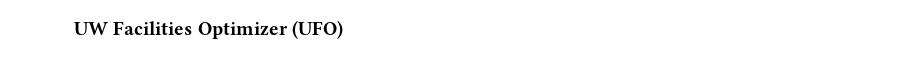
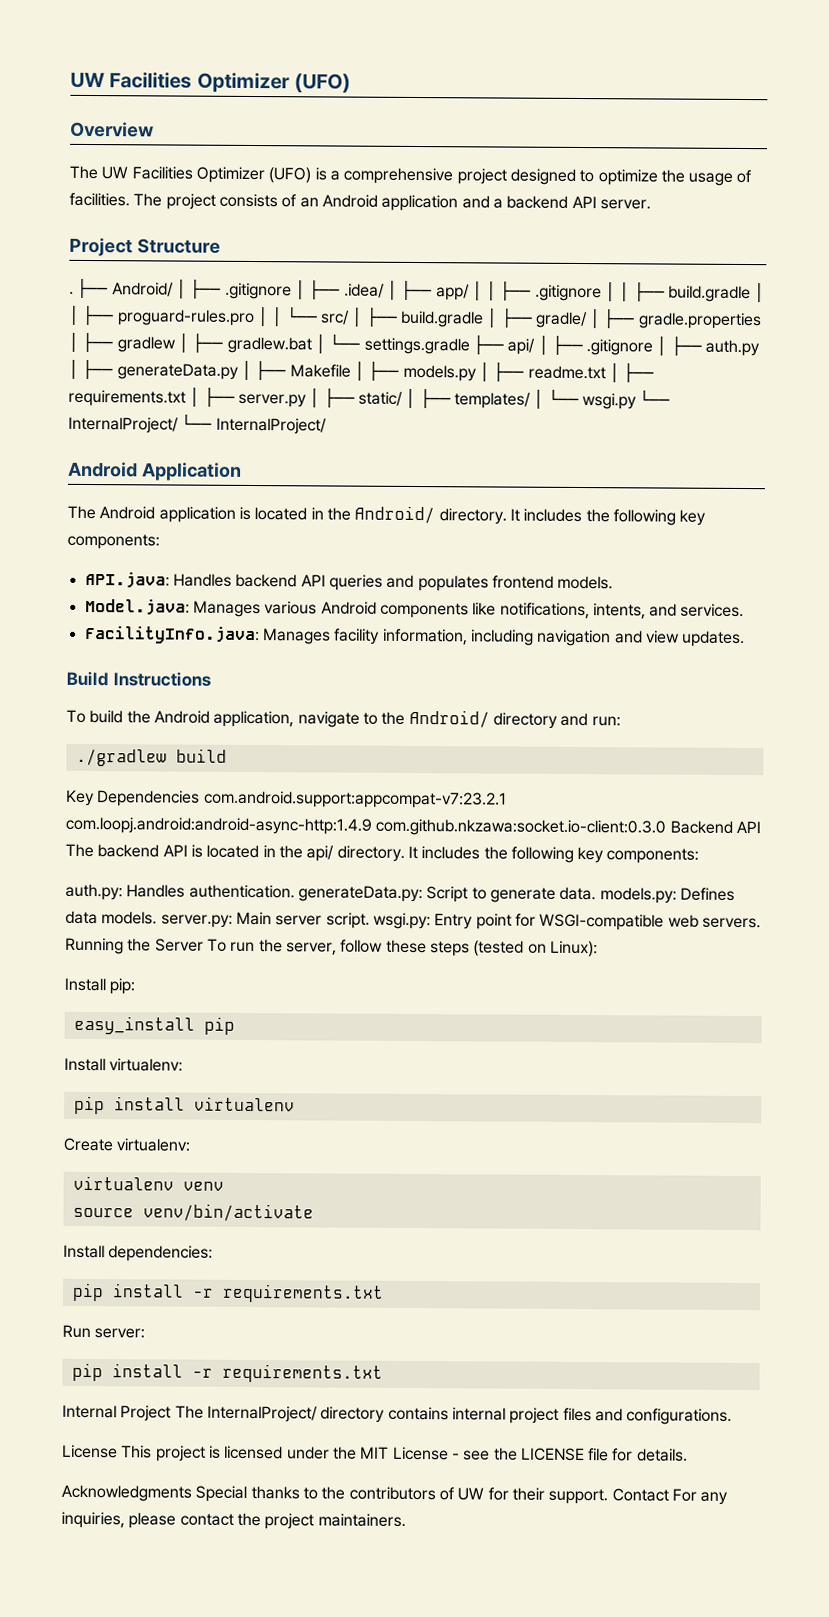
[74,20,343,39] UW Facilities Optimizer (UFO) -> [70,71,352,93] [70,121,154,138] [69,165,753,186] [69,192,651,212] [69,237,221,257] [69,277,766,303] [68,304,762,330] [68,331,761,357] [68,358,655,383] [68,386,671,410] [68,413,327,435] [68,461,242,481] [67,505,707,526] [67,533,160,550] [84,571,614,592] [84,598,745,620] [84,625,746,648] [66,670,211,687] [66,709,621,729] [75,748,227,767] [66,789,507,809] [65,816,761,837] [65,843,700,864] [65,883,735,904] [65,910,761,931] [65,937,598,958] [64,977,136,995] [73,1015,235,1035] [64,1057,184,1072] [73,1095,295,1115] [63,1137,191,1152] [72,1175,224,1191] [72,1203,314,1222] [63,1244,214,1262] [71,1282,384,1303] [62,1324,146,1339] [71,1362,383,1383] [62,1404,733,1425] [62,1444,688,1462] [61,1484,729,1505] [61,1511,406,1530] UW Facilities Optimizer (UFO) // Overview // The UW Facilities Optimizer (UFO) is a comprehensive project designed to optimize the usage of facilities. The project consists of an Android application and a backend API server. // Project Structure // . ├── Android/ │ ├── .gitignore │ ├── .idea/ │ ├── app/ │ │ ├── .gitignore │ │ ├── build.gradle │ │ ├── proguard-rules.pro │ │ └── src/ │ ├── build.gradle │ ├── gradle/ │ ├── gradle.properties │ ├── gradlew │ ├── gradlew.bat │ └── settings.gradle ├── api/ │ ├── .gitignore │ ├── auth.py │ ├── generateData.py │ ├── Makefile │ ├── models.py │ ├── readme.txt │ ├── requirements.txt │ ├── server.py │ ├── static/ │ ├── templates/ │ └── wsgi.py └── InternalProject/ └── InternalProject/ // Android Application // The Android application is located in the Android/ directory. It includes the following key components: // API.java: Handles backend API queries and populates frontend models. // Model.java: Manages various Android components like notifications, intents, and services. // FacilityInfo.java: Manages facility information, including navigation and view updates. // Build Instructions // To build the Android application, navigate to the Android/ directory and run: // ./gradlew build // Key Dependencies com.android.support:appcompat-v7:23.2.1 com.loopj.android:android-async-http:1.4.9 com.github.nkzawa:socket.io-client:0.3.0 Backend API The backend API is located in the api/ directory. It includes the following key components: // auth.py: Handles authentication. generateData.py: Script to generate data. models.py: Defines data models. server.py: Main server script. wsgi.py: Entry point for WSGI-compatible web servers. Running the Server To run the server, follow these steps (tested on Linux): // Install pip: // easy_install pip // Install virtualenv: // pip install virtualenv // Create virtualenv: // virtualenv venv // source venv/bin/activate // Install dependencies: // pip install -r requirements.txt // Run server: // pip install -r requirements.txt // Internal Project The InternalProject/ directory contains internal project files and configurations. // License This project is licensed under the MIT License - see the LICENSE file for details. // Acknowledgments Special thanks to the contributors of UW for their support. Contact For any inquiries, please contact the project maintainers.

